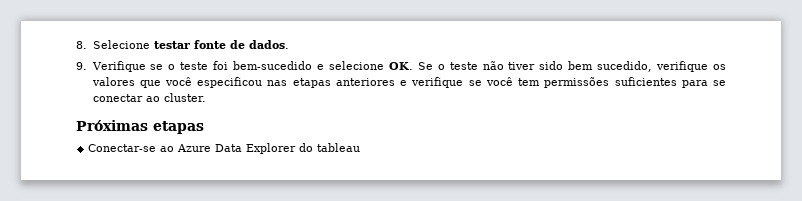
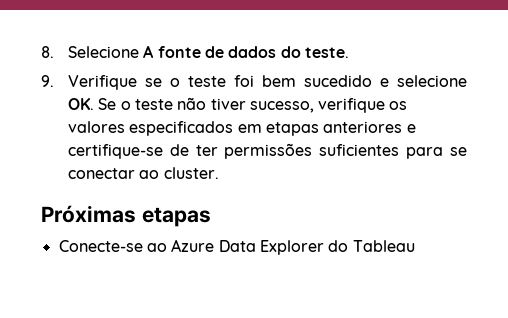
[153,41,190,49] testar -> [143,45,155,58] A
[248,40,289,49] dados. -> [228,46,349,58] dados do teste.
[233,61,313,70] bem-sucedido -> [261,75,372,87] bem sucedido
[539,61,726,72] [91,77,541,88] sido bem sucedido, verifique os valores que você especificou nas etapas anteriores e verifique se você tem -> [249,98,408,113] [67,121,416,136] [67,144,218,159] sucesso, verifique os valores especificados em etapas anteriores e certifique-se de ter
[88,144,157,152] Conectar-se -> [58,240,143,252] Conecte-se
[317,143,361,152] tableau -> [352,240,415,252] Tableau

